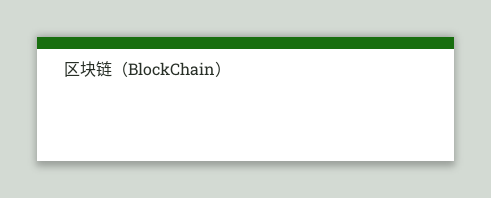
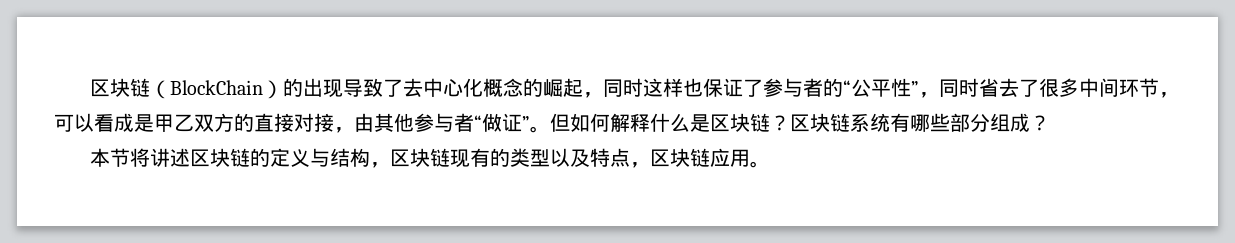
(231, 69) none -> [283,78,1180,98] [54,113,1050,133] [90,148,771,168] 的出现导致了去中心化概念的崛起，同时这样也保证了参与者的“公平性”，同时省去了很多中间环节，可以看成是甲乙双方的直接对接，由其他参与者“做证”。但如何解释什么是区块链？区块链系统有哪些部分组成？ // 本节将讲述区块链的定义与结构，区块链现有的类型以及特点，区块链应用。

